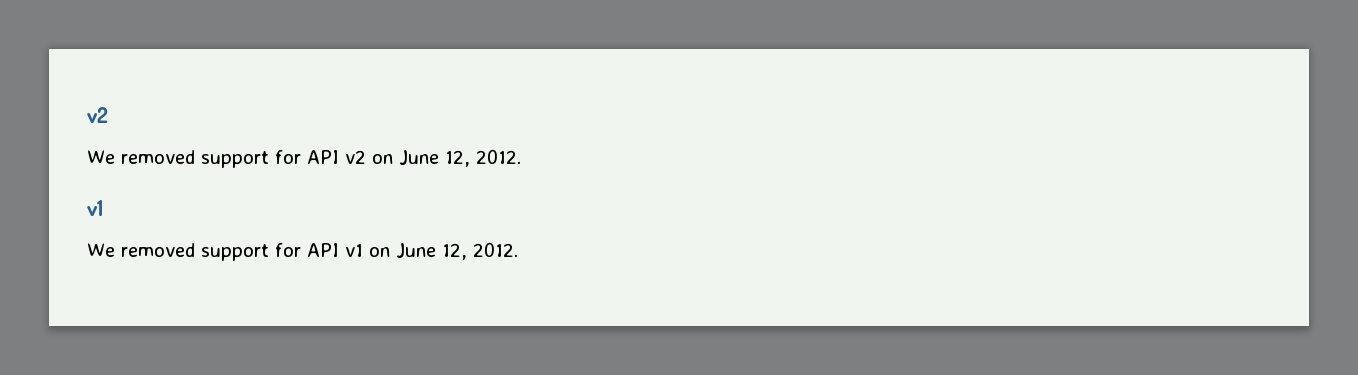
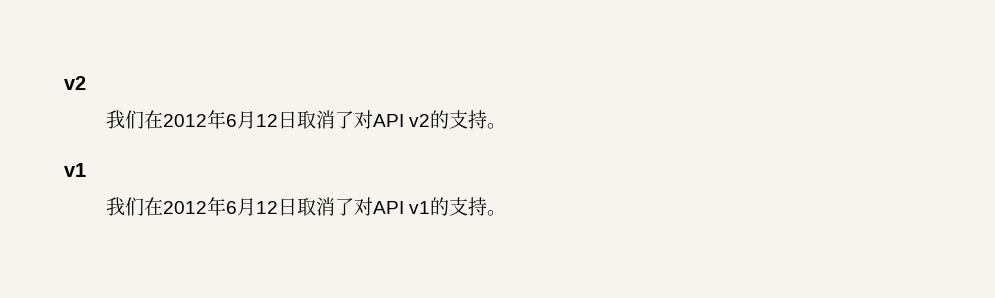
[87,149,521,168] [87,200,103,216] [87,242,518,261] We removed support for API v2 on June 12, 2012. // v1 // We removed support for API v1 on June 12, 2012. -> [106,110,507,129] [64,163,86,177] [106,197,507,216] 我们在2012年6月12日取消了对API v2的支持。 // v1 // 我们在2012年6月12日取消了对API v1的支持。

